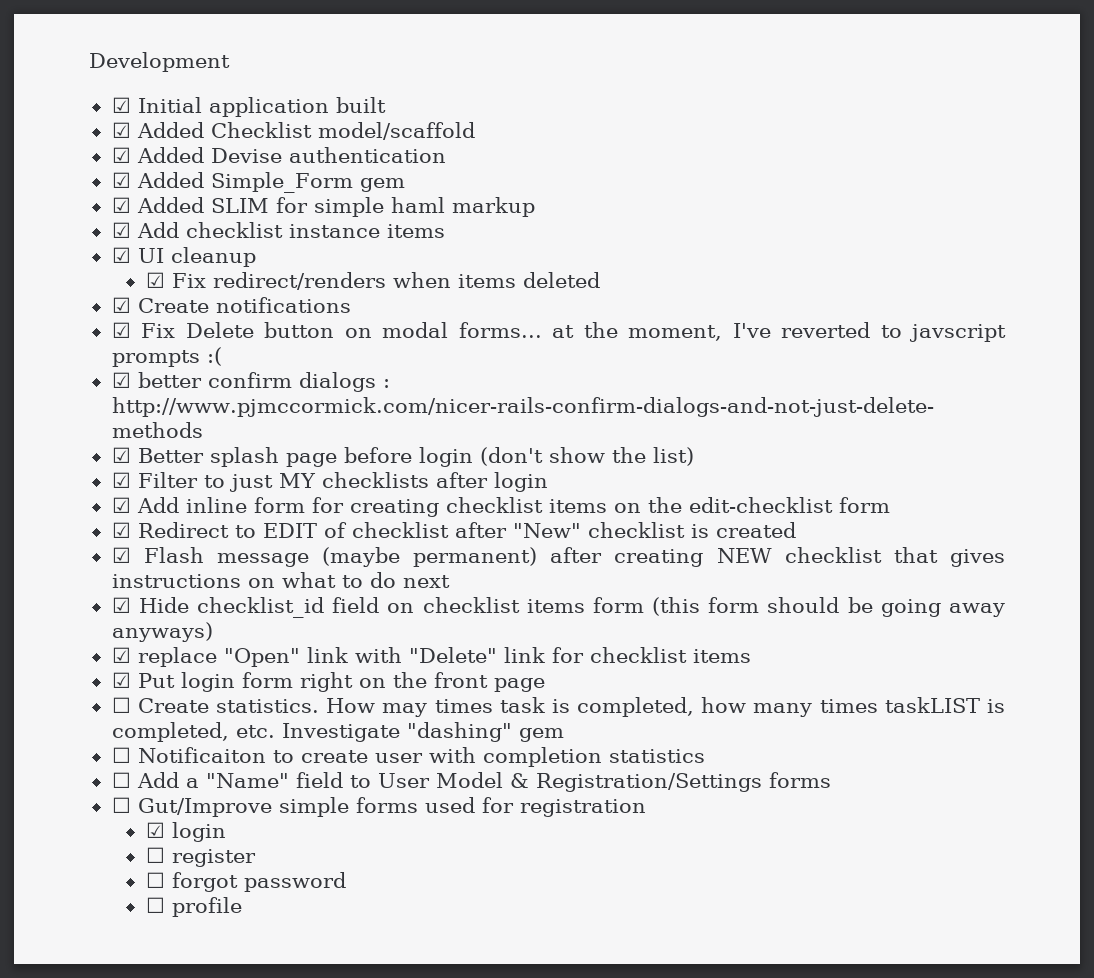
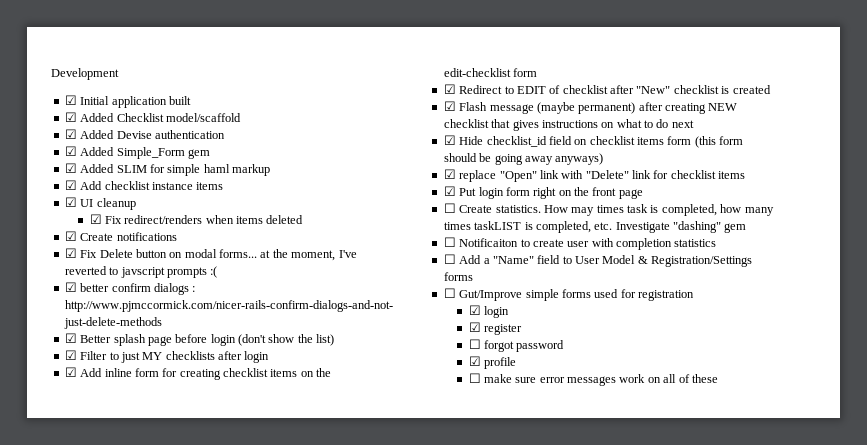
[145,847,165,863] ☐ -> [468,322,481,332] ☑
[145,897,242,917] // ☐ profile -> [468,356,516,369] [468,373,718,386] // ☑ profile // ☐ make sure error messages work on all of these

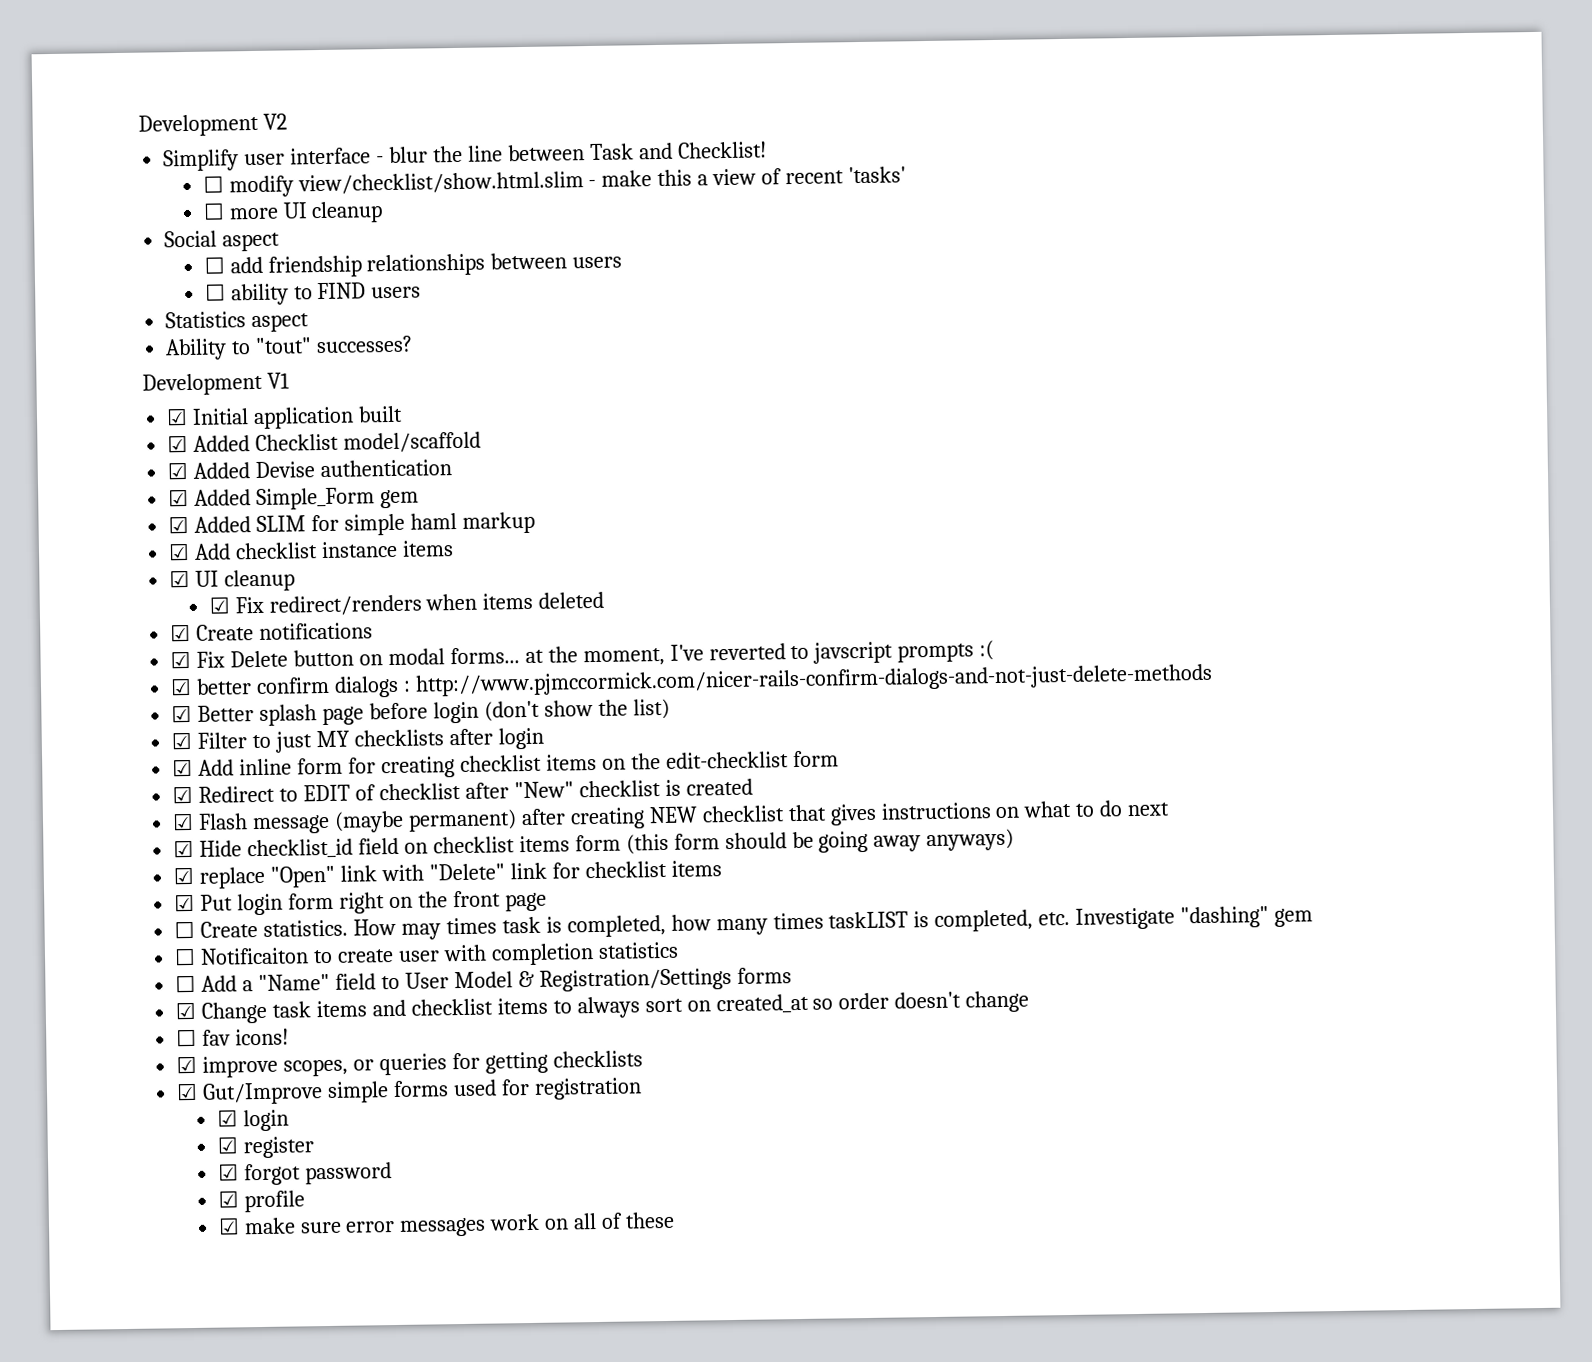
[51,68,119,80] Development -> [138,113,287,137] [163,141,767,172] [202,166,907,198] [202,201,384,224] [164,230,281,252] [203,252,623,278] [204,282,422,306] [165,311,310,333] [165,335,414,361] [142,372,290,396] Development V2 // Simplify user interface - blur the line between Task and Checklist! // ☐ modify view/checklist/show.html.slim - make this a view of recent 'tasks' // ☐ more UI cleanup // Social aspect // ☐ add friendship relationships between users // ☐ ability to FIND users // Statistics aspect // Ability to "tout" successes? // Development V1
[443,288,456,298] ☐ -> [175,990,1030,1024] [176,1028,290,1047] [176,1050,643,1078] [176,1082,199,1101] ☑ Change task items and checklist items to always sort on created_at so order doesn't change // ☐ fav icons! // ☑ improve scopes, or queries for getting checklists // ☑
[468,339,481,349] ☐ -> [217,1163,239,1181] ☑
[468,373,481,383] ☐ -> [217,1217,240,1235] ☑

